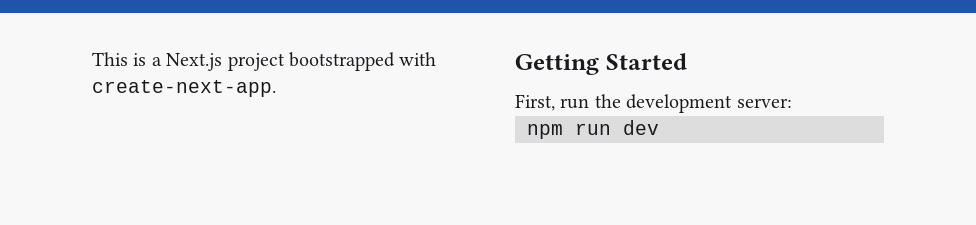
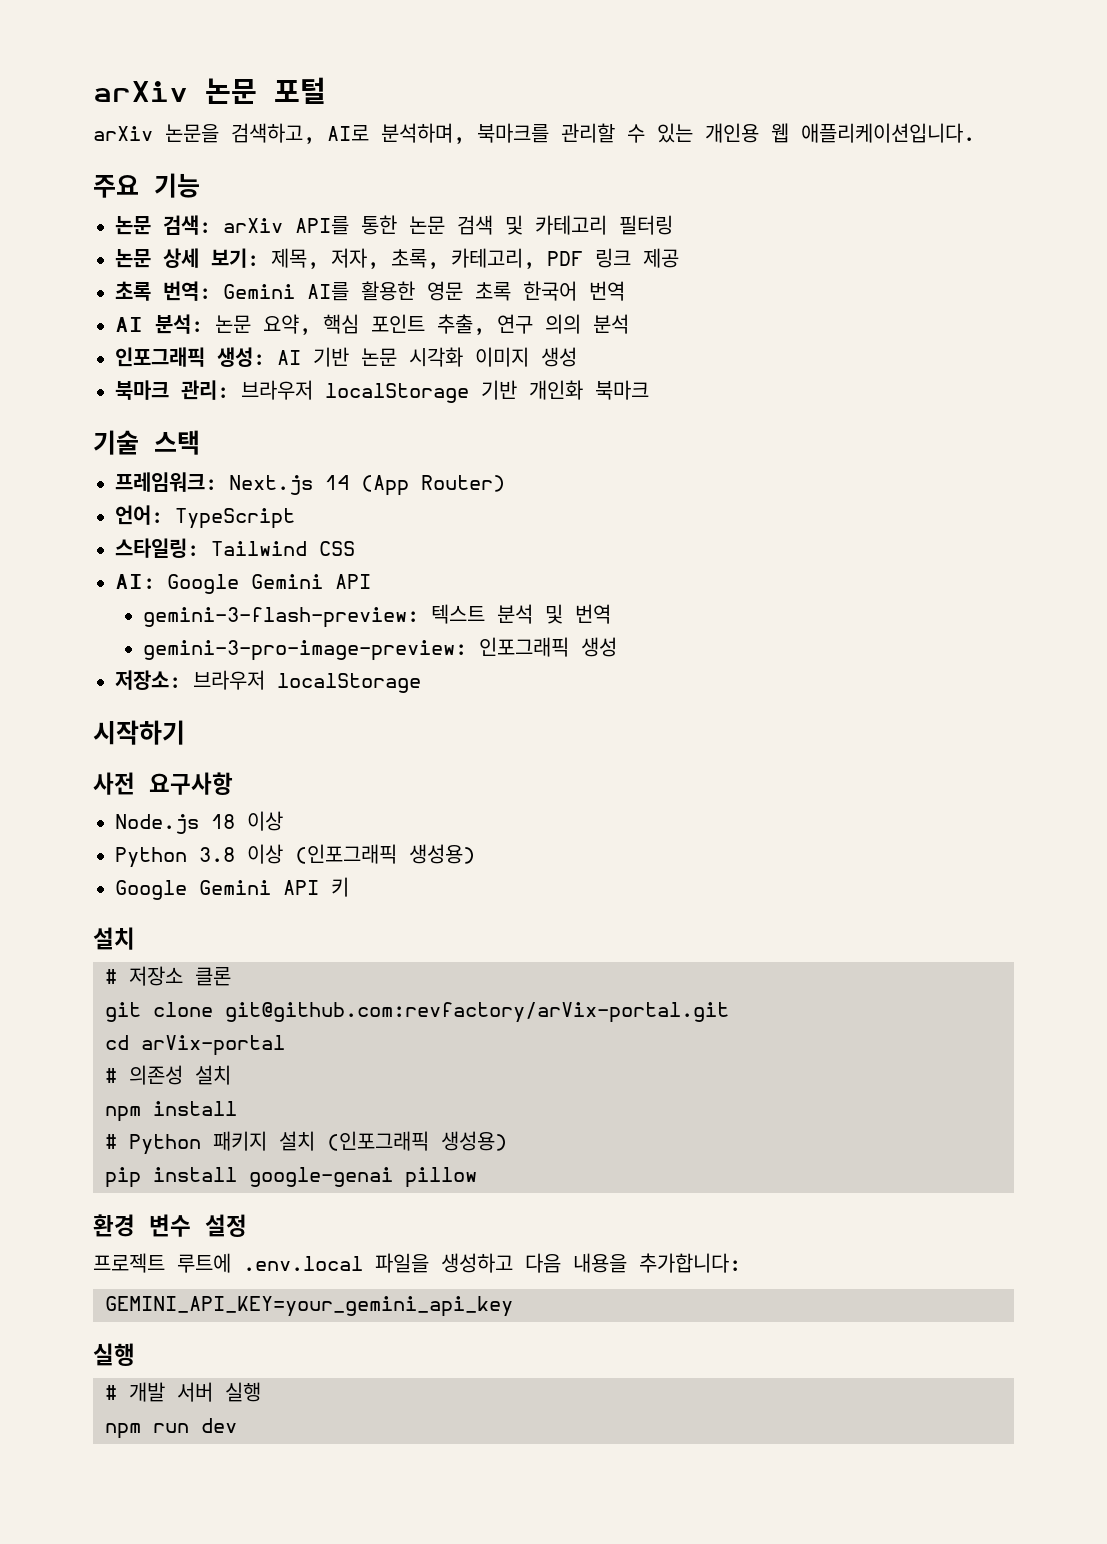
[92,52,437,71] [92,80,276,97] [515,53,687,75] [515,94,792,113] This is a Next.js project bootstrapped with create-next-app. // Getting Started // First, run the development server: -> [93,77,326,104] [93,123,975,144] [93,173,200,198] [115,215,673,235] [115,248,679,269] [115,281,625,301] [115,314,629,335] [115,347,577,367] [115,380,649,403] [93,430,200,455] [115,472,505,496] [115,505,295,529] [115,538,355,558] [115,574,371,594] [142,604,611,628] [142,637,617,661] [115,670,421,693] [93,720,185,745] [93,772,233,795] [115,811,283,834] [115,844,475,868] [115,877,349,900] [93,927,135,950] [105,966,231,986] [105,1002,729,1023] [105,1035,285,1056] [105,1065,231,1085] [105,1101,237,1122] [105,1131,507,1155] [105,1167,477,1188] [93,1214,247,1237] [93,1253,741,1273] [105,1296,513,1317] [93,1343,135,1366] [105,1382,261,1402] arXiv 논문 포털 // arXiv 논문을 검색하고, AI로 분석하며, 북마크를 관리할 수 있는 개인용 웹 애플리케이션입니다. // 주요 기능 // 논문 검색: arXiv API를 통한 논문 검색 및 카테고리 필터링 // 논문 상세 보기: 제목, 저자, 초록, 카테고리, PDF 링크 제공 // 초록 번역: Gemini AI를 활용한 영문 초록 한국어 번역 // AI 분석: 논문 요약, 핵심 포인트 추출, 연구 의의 분석 // 인포그래픽 생성: AI 기반 논문 시각화 이미지 생성 // 북마크 관리: 브라우저 localStorage 기반 개인화 북마크 // 기술 스택 // 프레임워크: Next.js 14 (App Router) // 언어: TypeScript // 스타일링: Tailwind CSS // AI: Google Gemini API // gemini-3-flash-preview: 텍스트 분석 및 번역 // gemini-3-pro-image-preview: 인포그래픽 생성 // 저장소: 브라우저 localStorage // 시작하기 // 사전 요구사항 // Node.js 18 이상 // Python 3.8 이상 (인포그래픽 생성용) // Google Gemini API 키 // 설치 // # 저장소 클론 // git clone git@github.com:revfactory/arVix-portal.git // cd arVix-portal // # 의존성 설치 // npm install // # Python 패키지 설치 (인포그래픽 생성용) // pip install google-genai pillow // 환경 변수 설정 // 프로젝트 루트에 .env.local 파일을 생성하고 다음 내용을 추가합니다: // GEMINI_API_KEY=your_gemini_api_key // 실행 // # 개발 서버 실행

